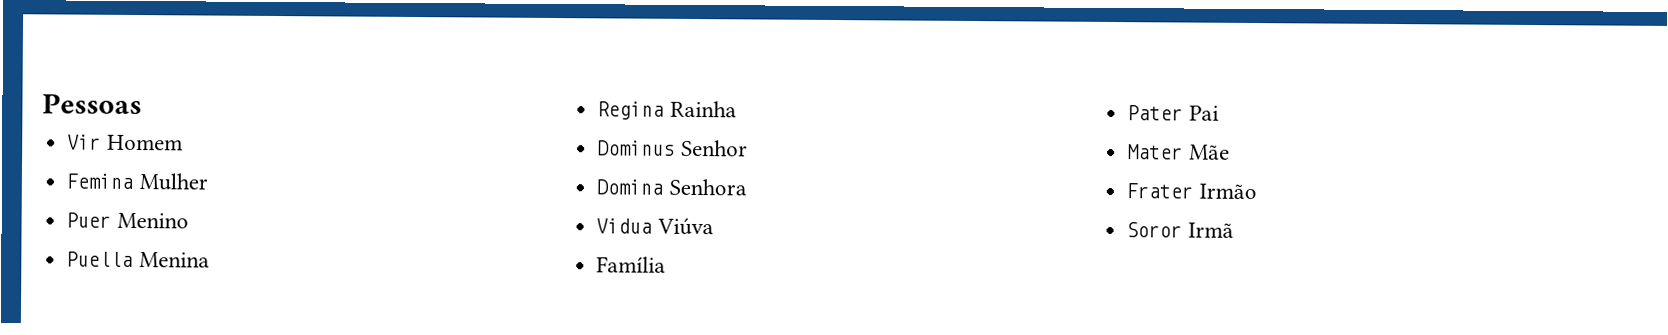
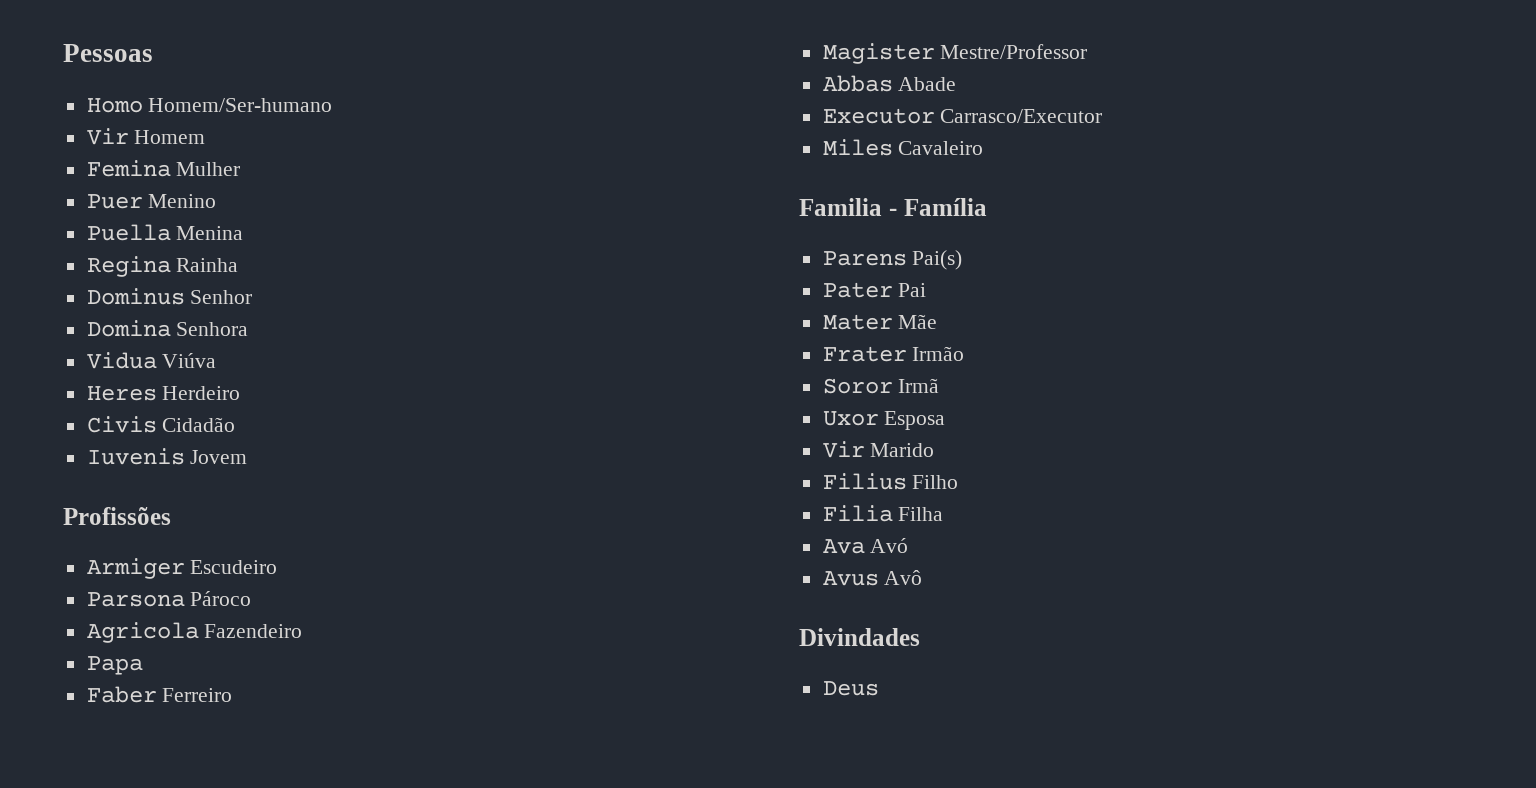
(142, 104) none -> [86,98,333,113] // Homo Homem/Ser-humano
(714, 226) none -> [86,386,241,401] [86,416,236,433] [86,448,248,465] [63,507,171,525] [86,558,278,579] [86,591,252,607] [86,622,303,643] [86,656,143,675] [86,686,233,703] [822,43,1088,64] [822,75,957,92] [822,108,1103,124] [822,139,984,156] [799,198,897,216] Heres Herdeiro // Civis Cidadão // Iuvenis Jovem // Profissões // Armiger Escudeiro // Parsona Pároco // Agricola Fazendeiro // Papa // Faber Ferreiro // Magister Mestre/Professor // Abbas Abade // Executor Carrasco/Executor // Miles Cavaleiro // Familia -
(667, 264) none -> [822,250,963,270] // Parens Pai(s)
(1234, 230) none -> [822,411,946,430] [822,441,935,458] [822,473,959,490] [822,505,944,522] [822,538,909,554] [822,570,923,586] [799,628,920,646] [822,681,879,696] // Uxor Esposa // Vir Marido // Filius Filho // Filia Filha // Ava Avó // Avus Avô // Divindades // Deus

